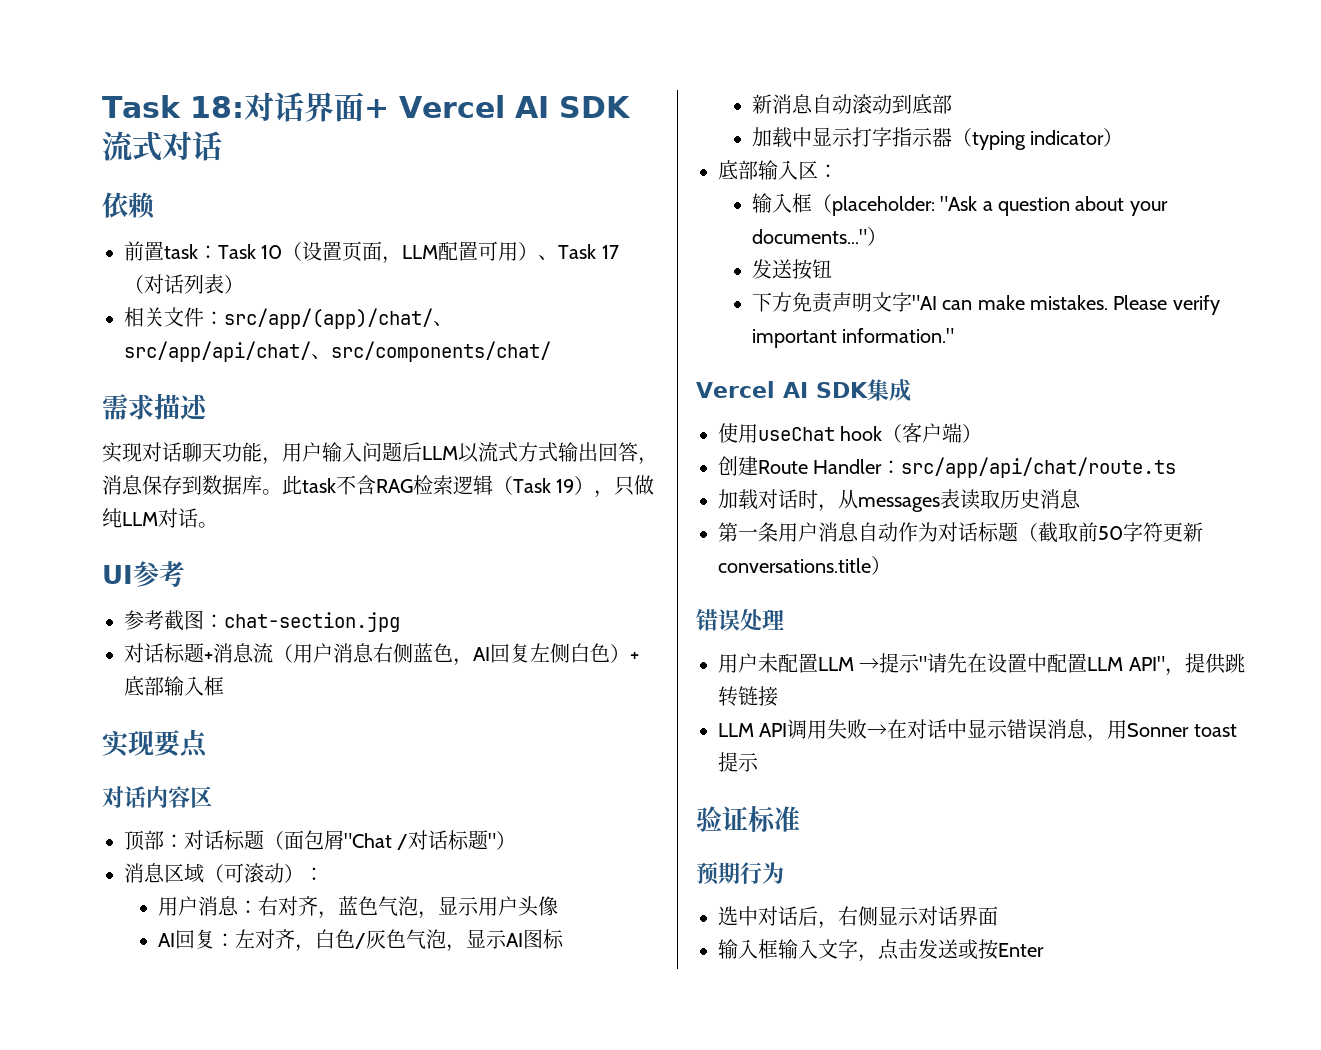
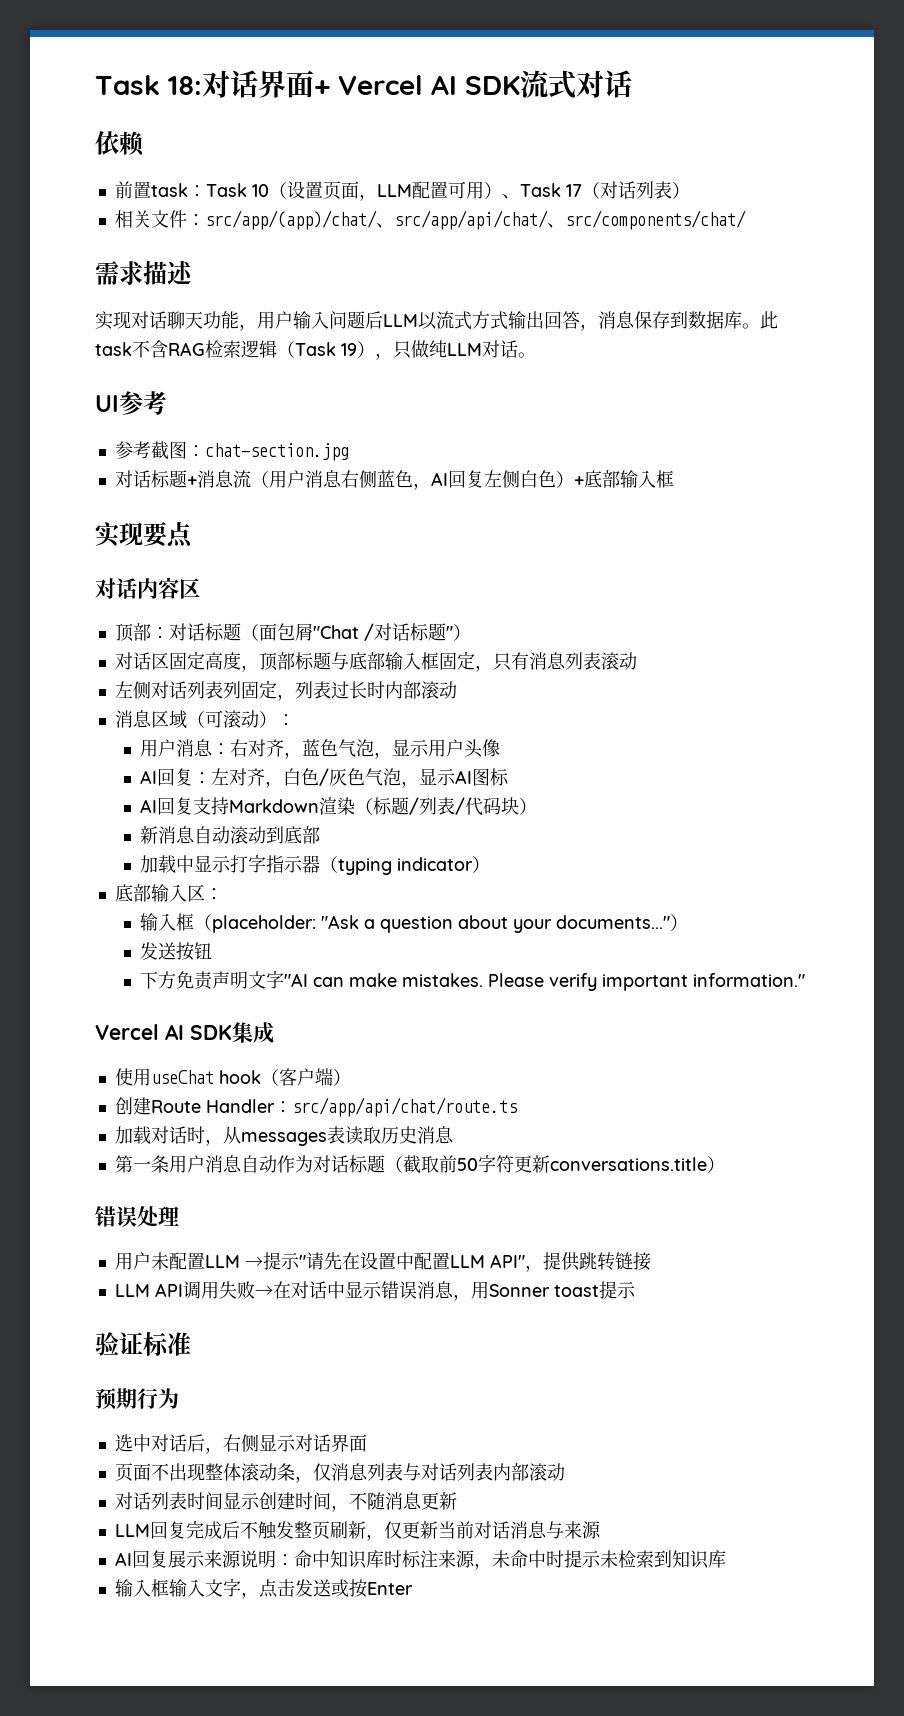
(517, 840) none -> [114,651,637,672] [114,680,457,701] // 对话区固定高度，顶部标题与底部输入框固定，只有消息列表滚动 // 左侧对话列表列固定，列表过长时内部滚动
(564, 939) none -> [140,797,538,816] // AI回复支持Markdown渲染（标题/列表/代码块）
(998, 916) none -> [114,1463,565,1483] [114,1492,457,1512] [114,1520,601,1541] [114,1550,726,1570] // 页面不出现整体滚动条，仅消息列表与对话列表内部滚动 // 对话列表时间显示创建时间，不随消息更新 // LLM回复完成后不触发整页刷新，仅更新当前对话消息与来源 // AI回复展示来源说明：命中知识库时标注来源，未命中时提示未检索到知识库

